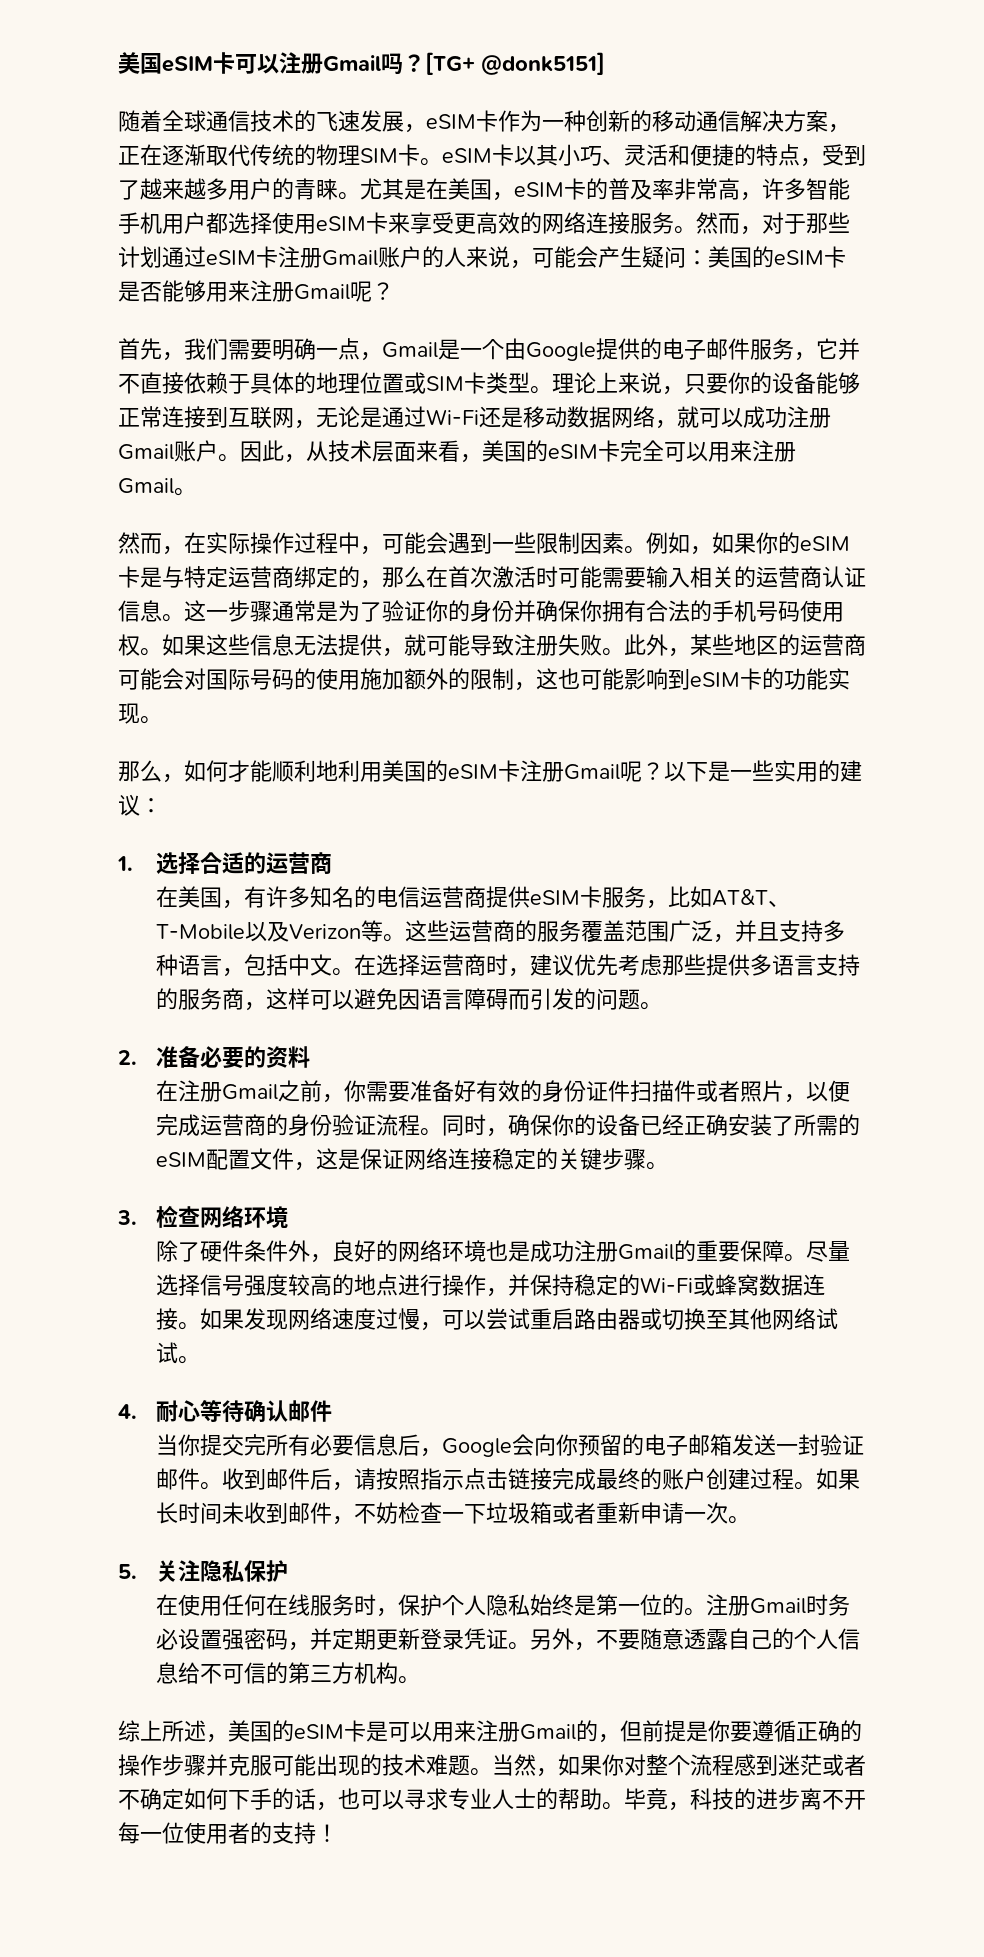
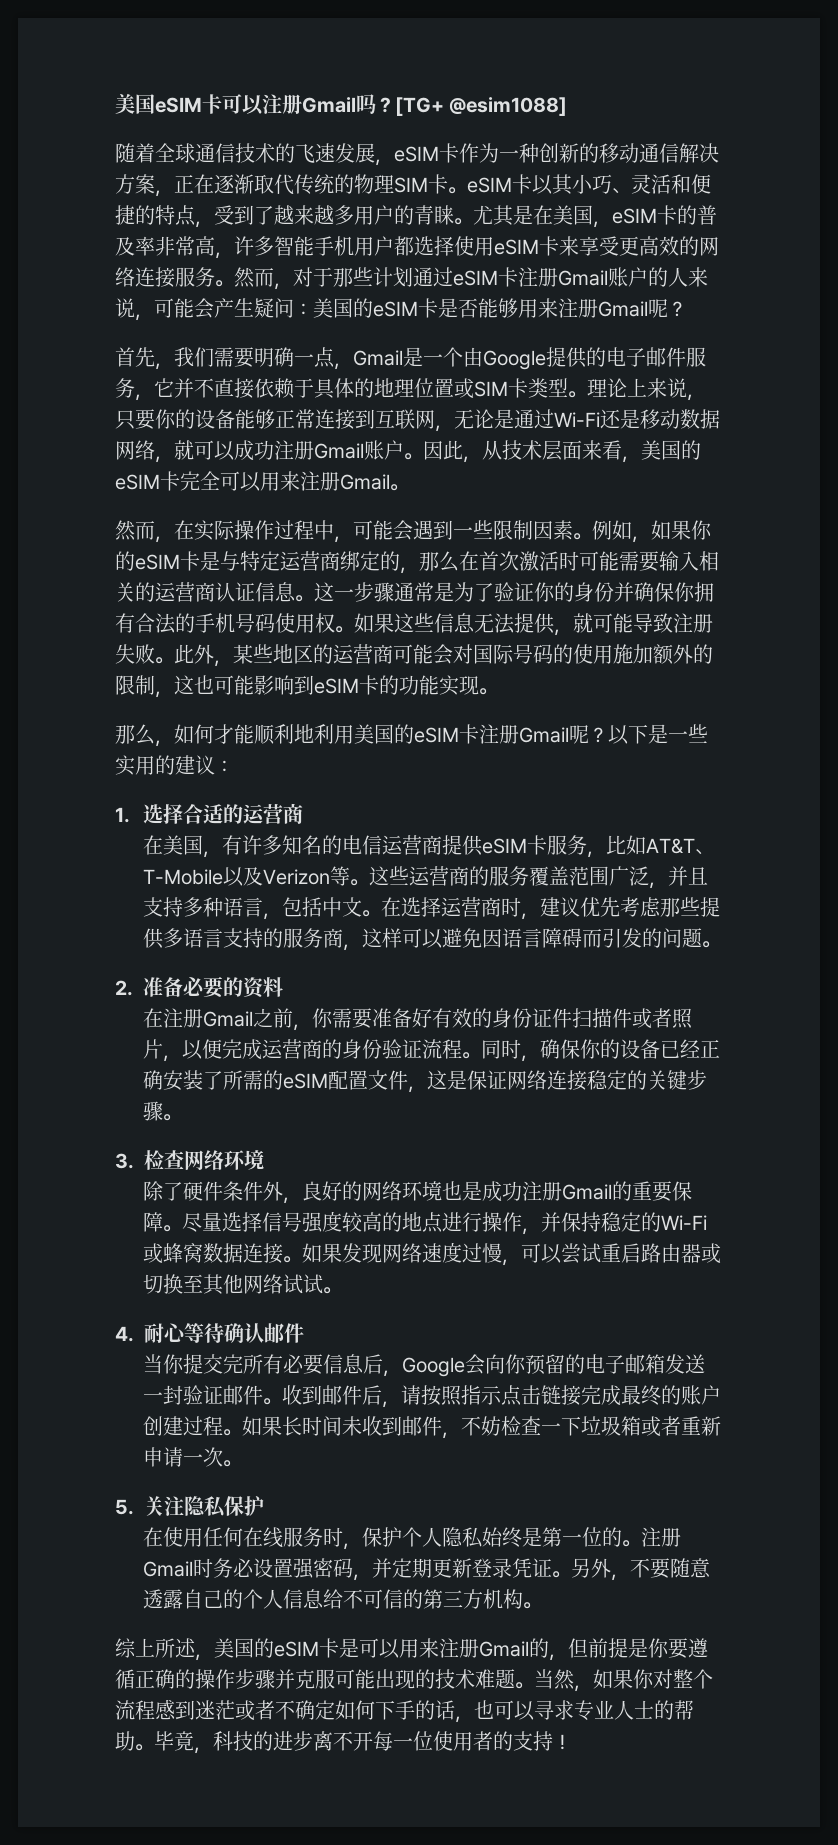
[481,52,605,75] @donk5151] -> [449,97,568,116] @esim1088]

